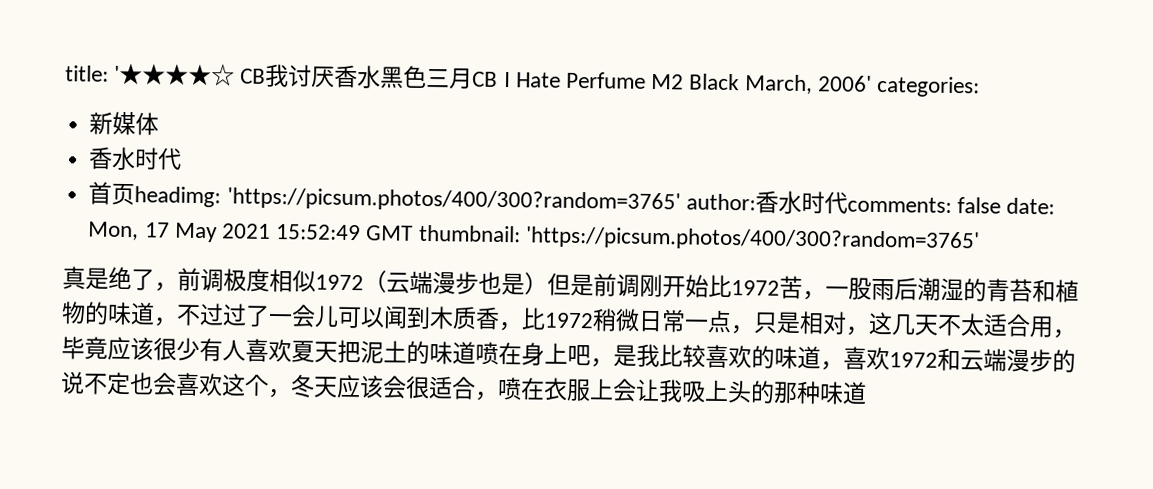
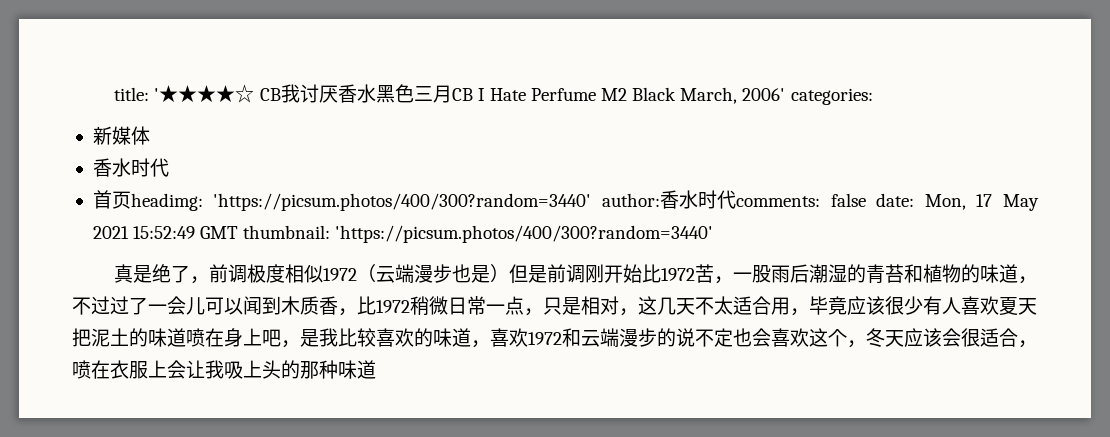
[226,187,681,214] 'https://picsum.photos/400/300?random=3765' -> [213,193,592,211] 'https://picsum.photos/400/300?random=3440'
[524,226,980,253] 'https://picsum.photos/400/300?random=3765' -> [335,225,714,243] 'https://picsum.photos/400/300?random=3440'

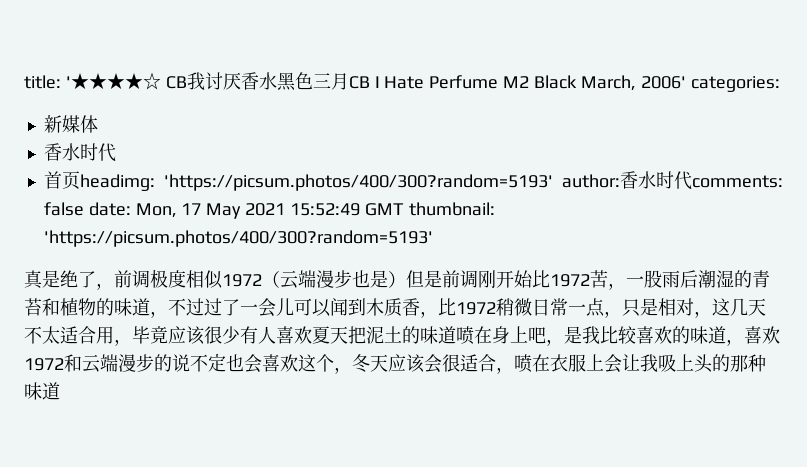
[213,193,592,211] 'https://picsum.photos/400/300?random=3440' -> [163,174,553,191] 'https://picsum.photos/400/300?random=5193'
[335,225,714,243] 'https://picsum.photos/400/300?random=3440' -> [43,230,433,247] 'https://picsum.photos/400/300?random=5193'

